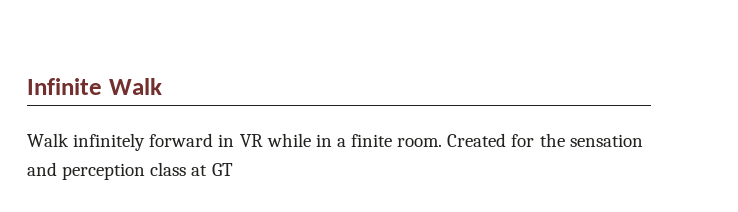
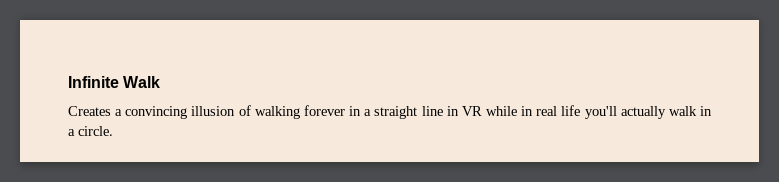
[27,133,643,151] [27,162,233,180] Walk infinitely forward in VR while in a finite room. Created for the sensation and perception class at GT -> [68,105,712,119] [68,126,113,136] Creates a convincing illusion of walking forever in a straight line in VR while in real life you'll actually walk in a circle.

